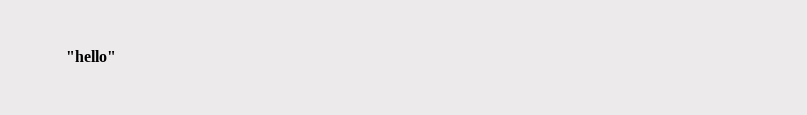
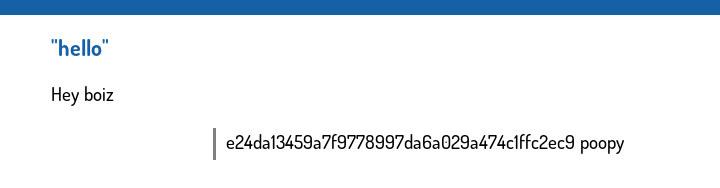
(116, 56) none -> [51,86,115,106] [226,134,626,154] // Hey boiz // e24da13459a7f9778997da6a029a474c1ffc2ec9 poopy

